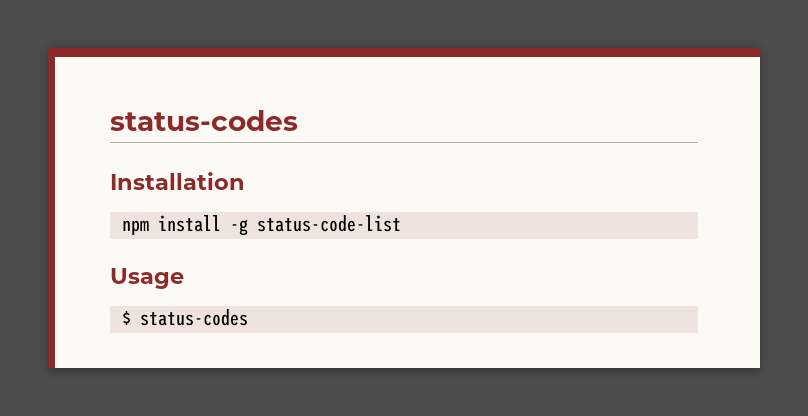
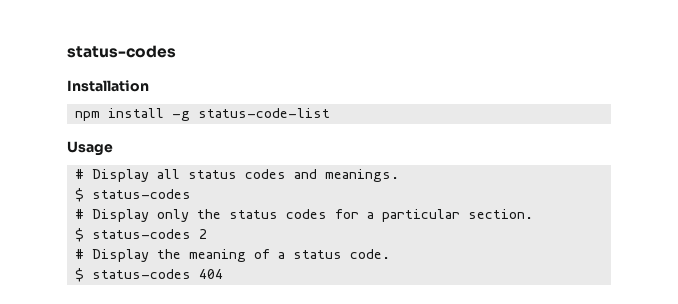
[122,309,248,326] $ status-codes -> [75,169,400,182] [75,188,192,202] [75,209,534,222] [75,228,208,242] [75,249,391,262] [75,268,224,282] # Display all status codes and meanings. // $ status-codes // # Display only the status codes for a particular section. // $ status-codes 2 // # Display the meaning of a status code. // $ status-codes 404

